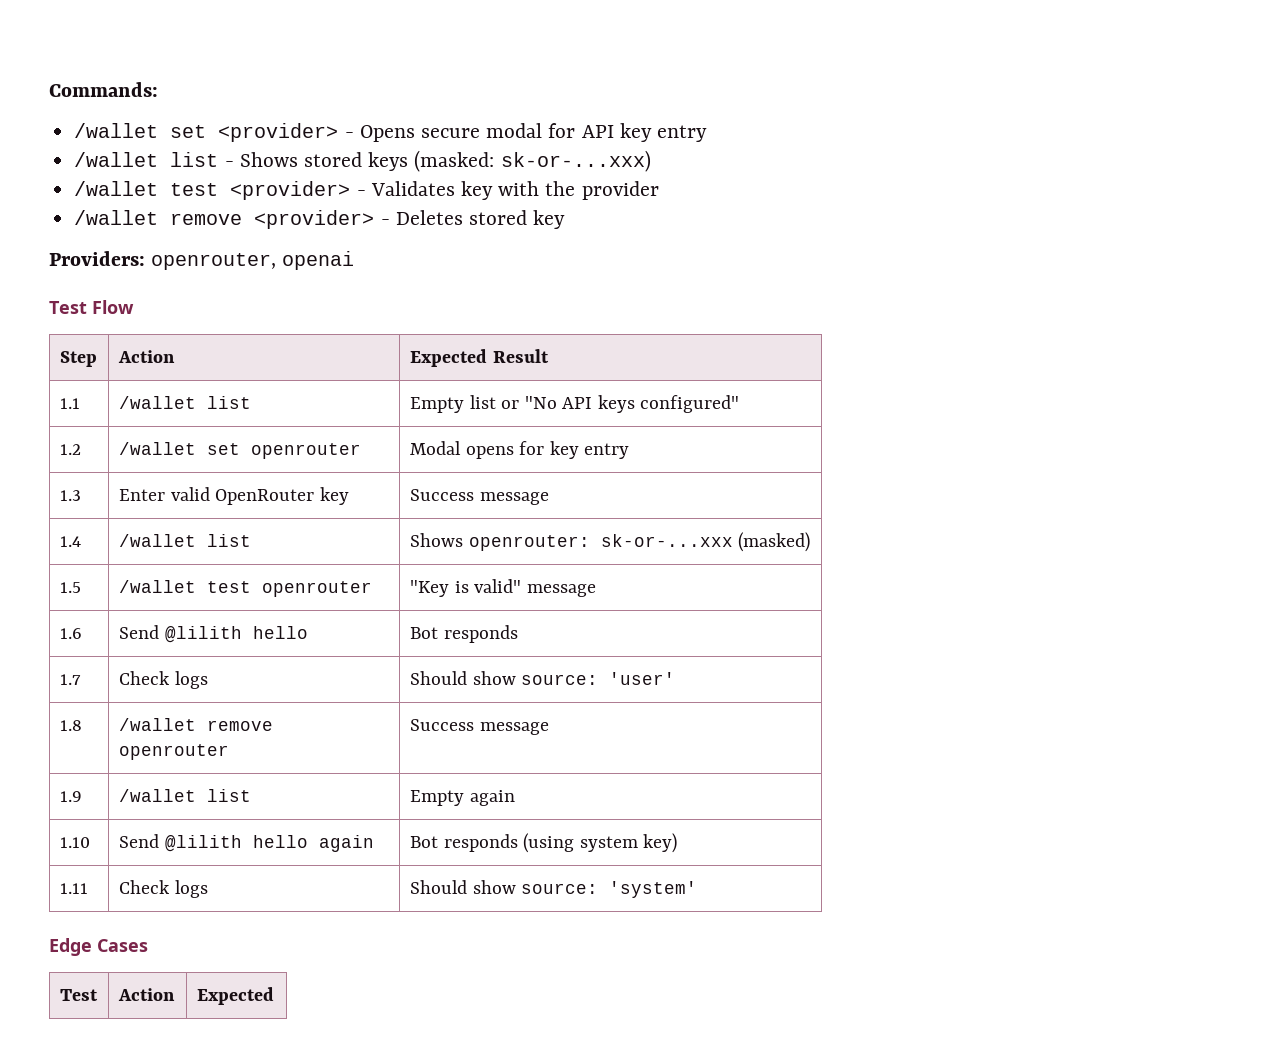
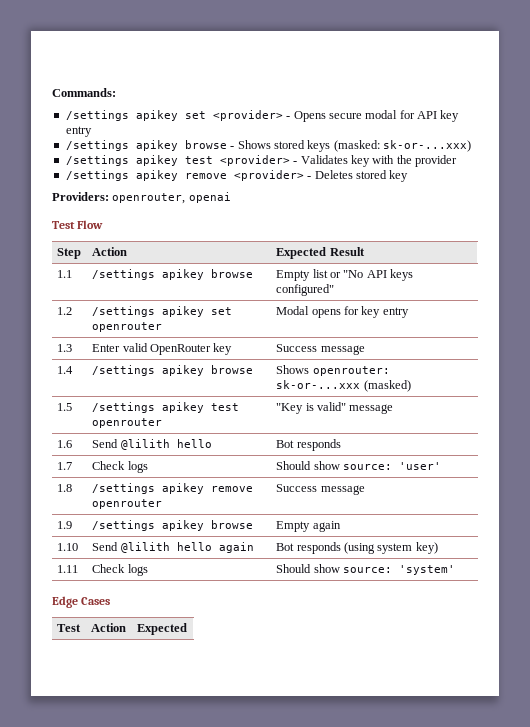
[74,123,159,138] /wallet -> [65,110,178,121] /settings apikey
[74,152,219,167] /wallet list -> [65,140,227,151] /settings apikey browse
[74,181,159,196] /wallet -> [65,155,178,166] /settings apikey
[74,210,159,225] /wallet -> [65,170,178,181] /settings apikey
[118,396,251,409] /wallet list -> [92,269,254,280] /settings apikey browse
[118,442,196,455] /wallet -> [92,306,205,317] /settings apikey
[118,534,251,547] /wallet list -> [92,365,254,376] /settings apikey browse
[118,580,196,593] /wallet -> [92,402,205,413] /settings apikey
[118,718,196,731] /wallet -> [92,483,205,494] /settings apikey
[118,789,251,802] /wallet list -> [92,520,254,531] /settings apikey browse

